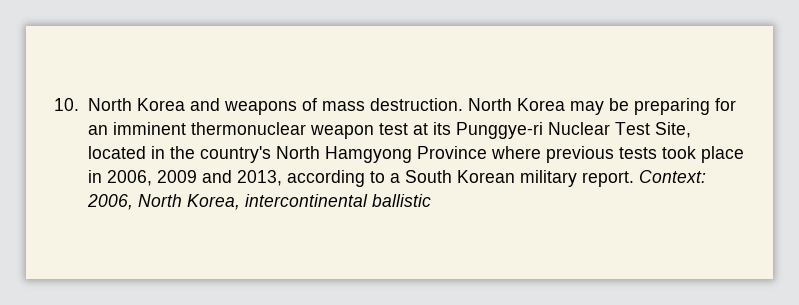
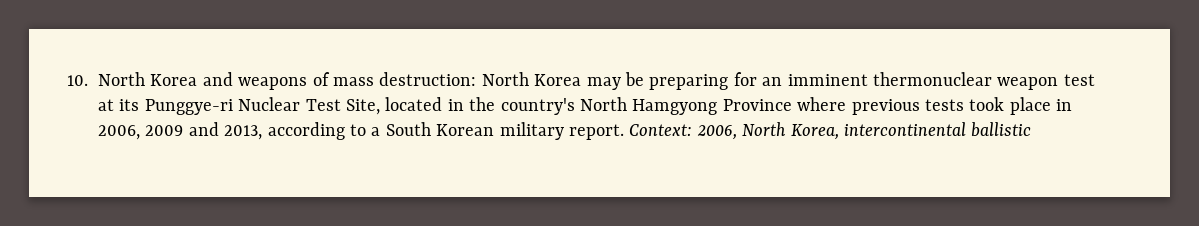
[369,98,463,111] destruction. -> [379,72,477,86] destruction:

